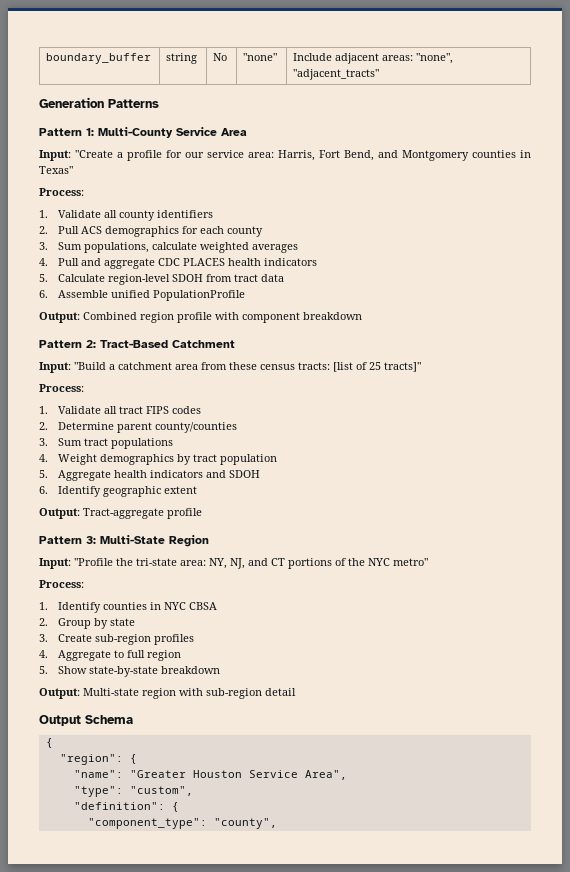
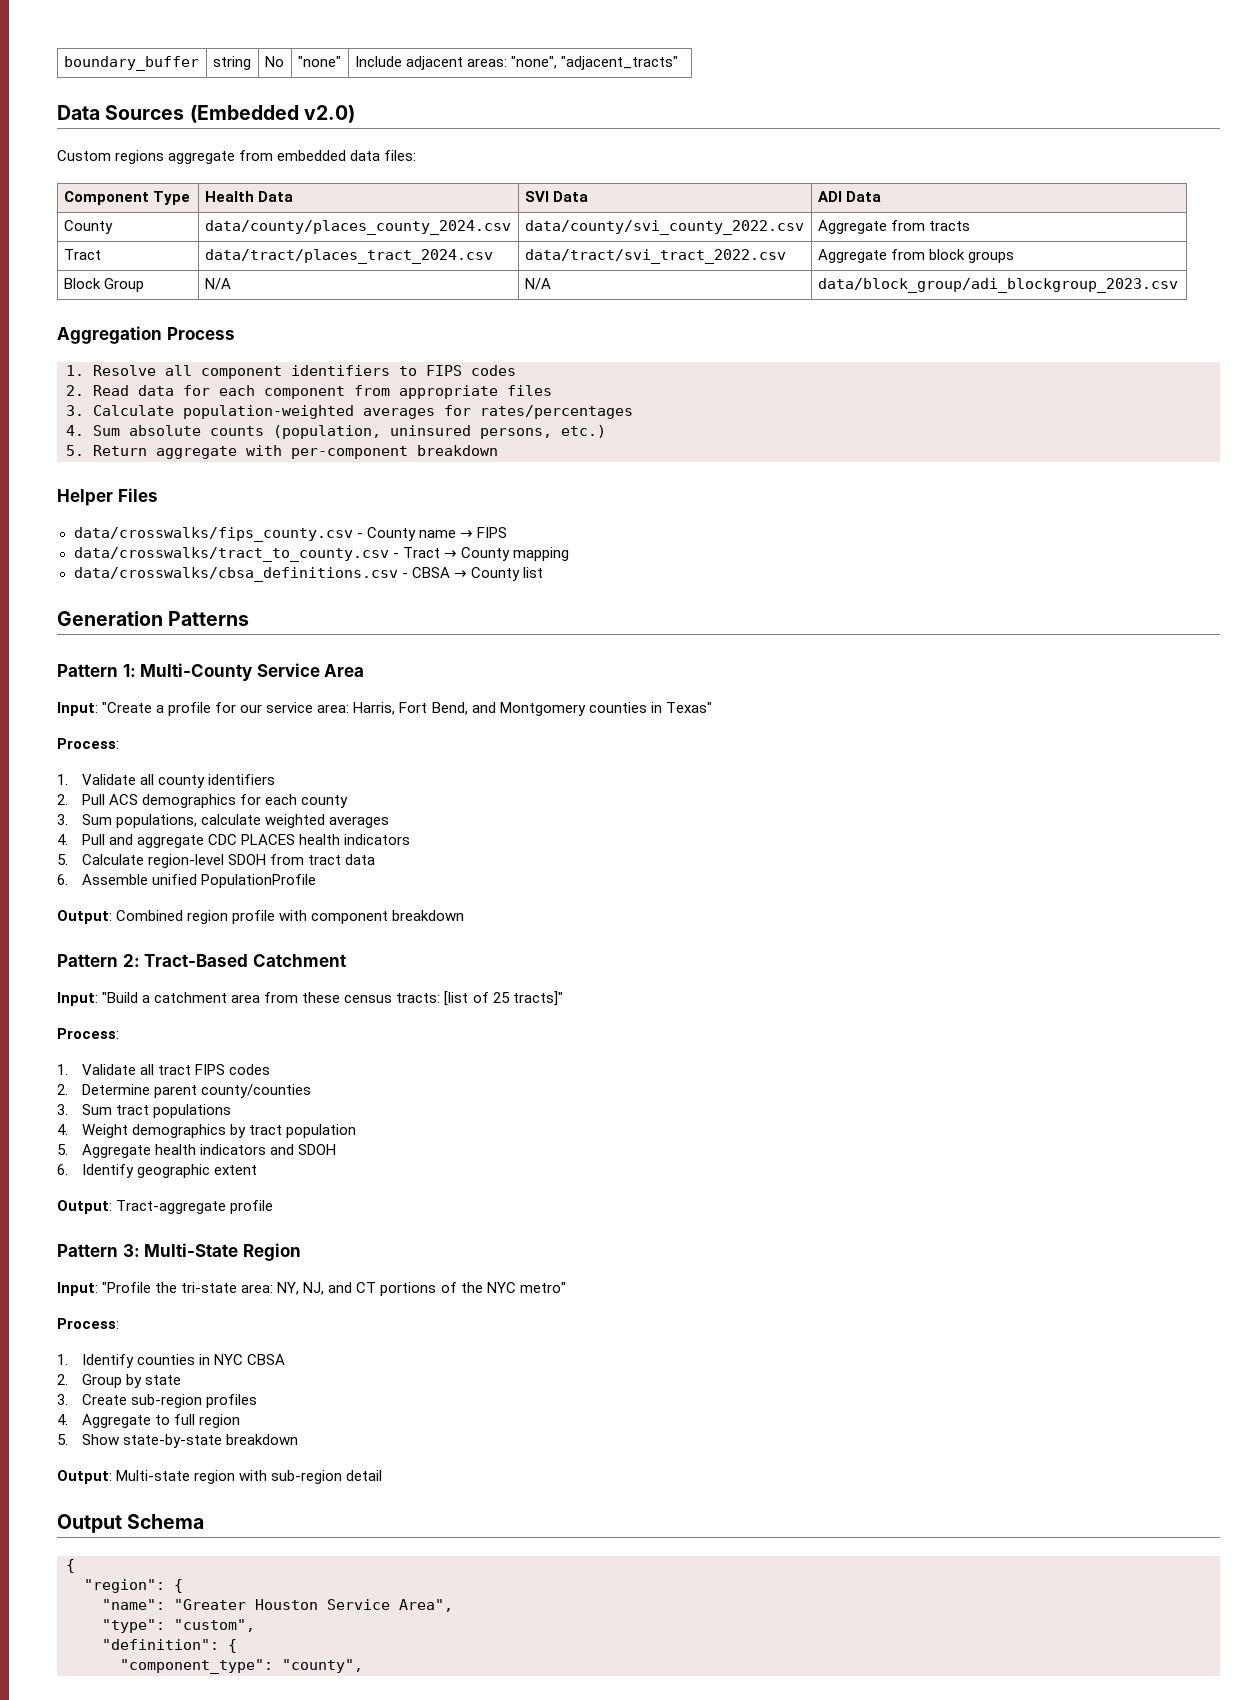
(380, 74) none -> [57,105,355,123] [57,150,417,164] [63,191,190,205] [204,191,293,202] [524,191,588,202] [817,191,881,202] [63,220,113,234] [204,220,511,235] [524,220,804,235] [817,220,970,234] [63,249,101,260] [204,249,493,264] [524,249,786,264] [817,249,1014,263] [63,278,144,292] [204,278,231,290] [524,278,551,290] [817,278,1178,293] [57,326,235,344] [66,365,516,379] [66,385,552,399] [66,405,633,419] [66,425,606,439] [66,445,498,459] [57,488,158,506] [73,527,507,542] [73,547,569,562] [73,567,543,582] // Data Sources (Embedded v2.0) // Custom regions aggregate from embedded data files: // Component Type | Health Data | SVI Data | ADI Data // County | data/county/places_county_2024.csv | data/county/svi_county_2022.csv | Aggregate from tracts // Tract | data/tract/places_tract_2024.csv | data/tract/svi_tract_2022.csv | Aggregate from block groups // Block Group | N/A | N/A | data/block_group/adi_blockgroup_2023.csv // Aggregation Process // 1. Resolve all component identifiers to FIPS codes // 2. Read data for each component from appropriate files // 3. Calculate population-weighted averages for rates/percentages // 4. Sum absolute counts (population, uninsured persons, etc.) // 5. Return aggregate with per-component breakdown // Helper Files // data/crosswalks/fips_county.csv - County name → FIPS // data/crosswalks/tract_to_county.csv - Tract → County mapping // data/crosswalks/cbsa_definitions.csv - CBSA → County list

